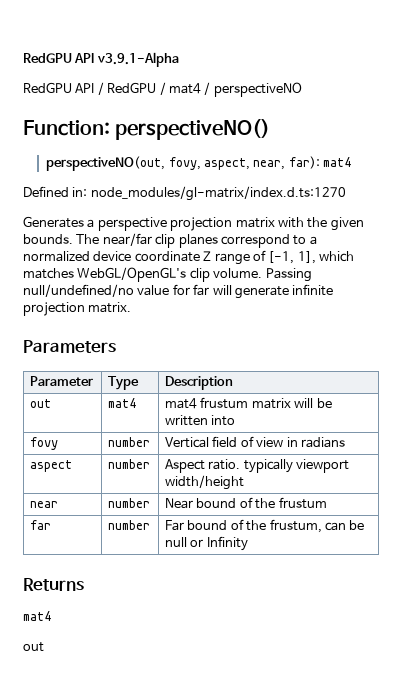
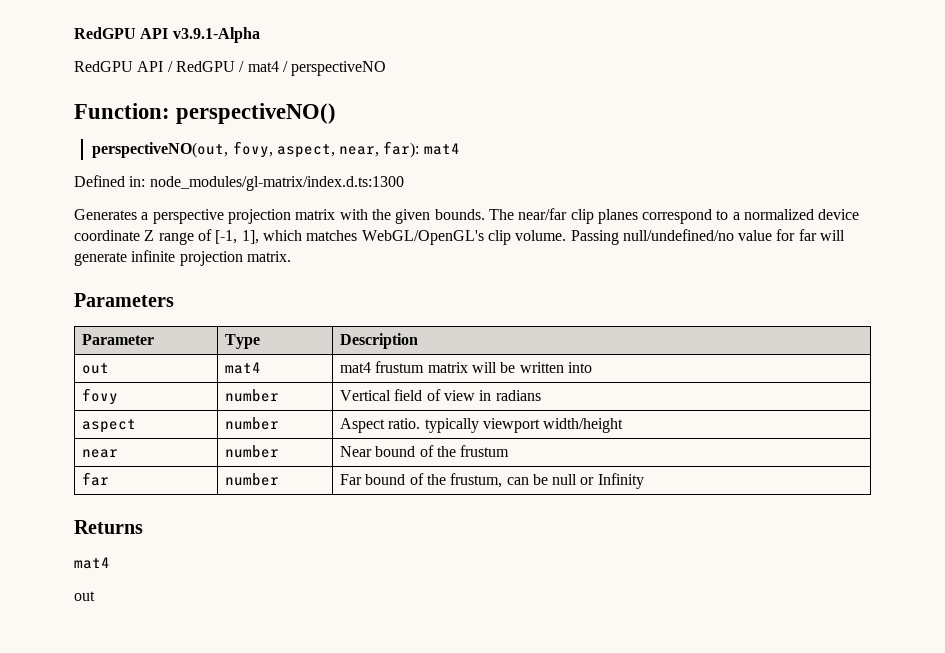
[90,186,346,201] node_modules/gl-matrix/index.d.ts:1270 -> [149,176,404,191] node_modules/gl-matrix/index.d.ts:1300

